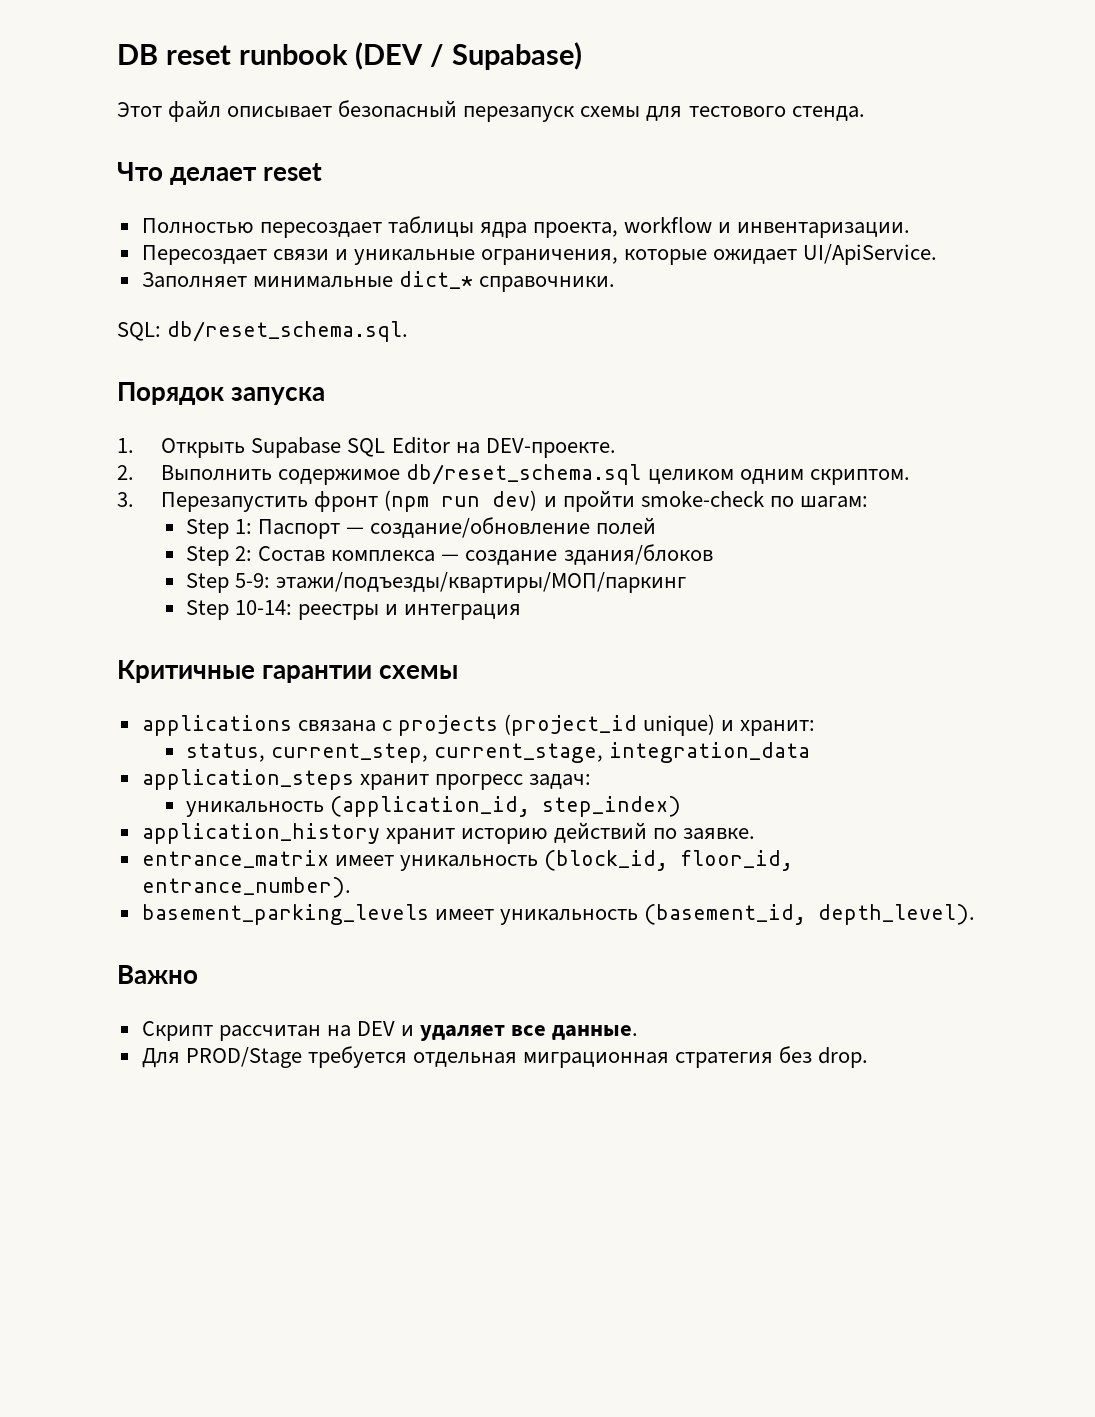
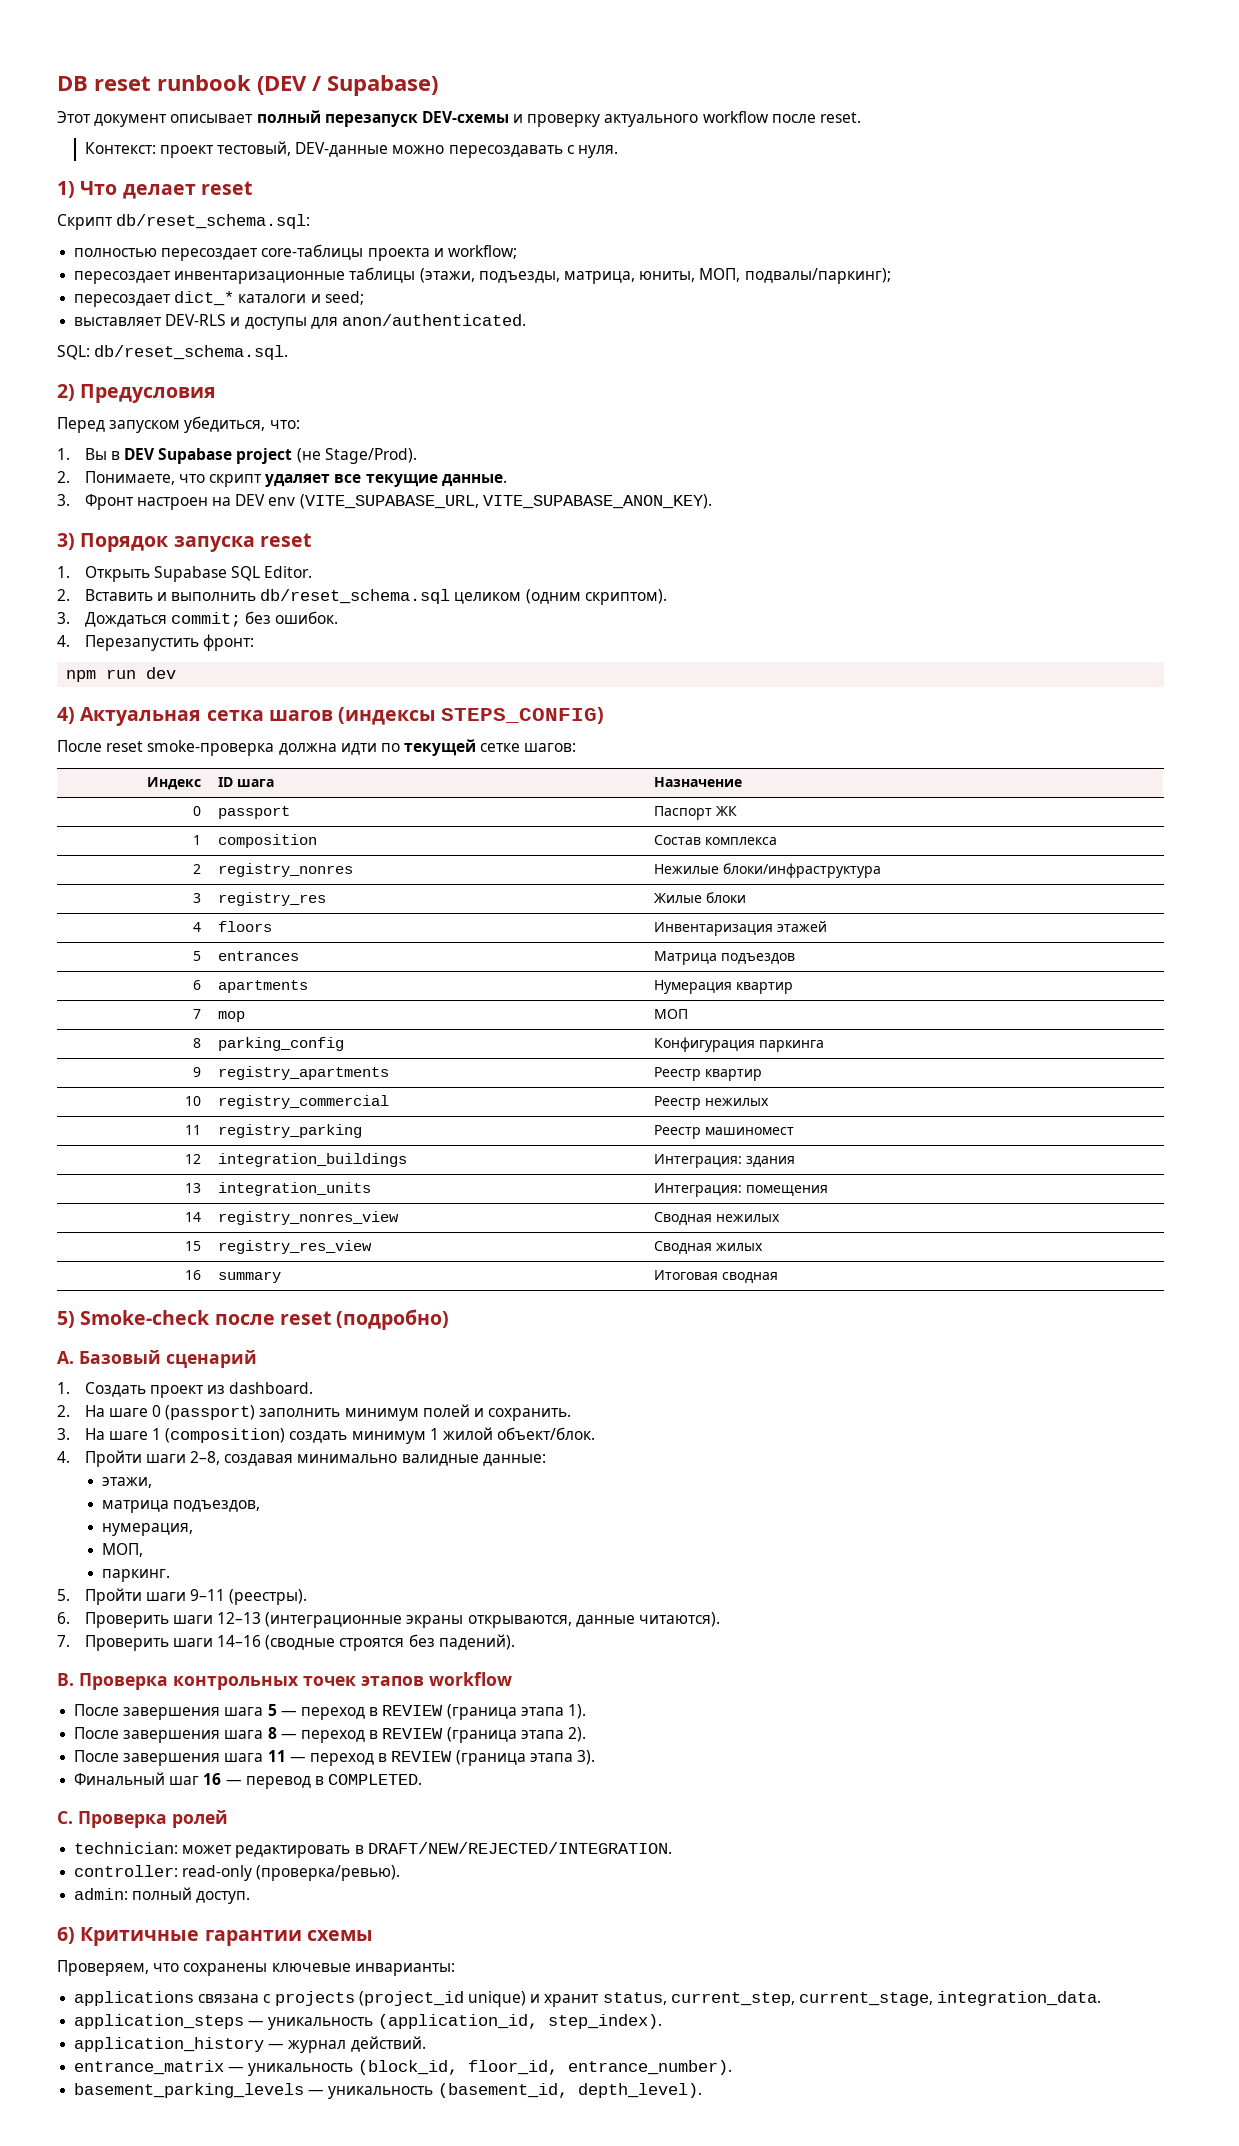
[168,100,865,122] [117,162,323,185] [141,216,911,238] [141,244,938,265] [141,271,615,292] [117,321,409,342] файл описывает безопасный перезапуск схемы для тестового стенда. // Что делает reset // Полностью пересоздает таблицы ядра проекта, workflow и инвентаризации. // Пересоздает связи и уникальные ограничения, которые ожидает UI/ApiService. // Заполняет минимальные dict_* справочники. // SQL: db/reset_schema.sql. // -> [94,110,862,127] [84,141,619,158] [57,181,252,199] [57,214,311,230] [74,244,517,261] [74,267,891,284] [74,291,364,307] [74,314,526,330] [57,345,289,360] [57,384,217,403] [57,416,300,433] [57,448,417,464] [57,471,507,487] [57,494,712,510] [57,533,75,550] документ описывает полный перезапуск DEV-схемы и проверку актуального workflow после reset. // Контекст: проект тестовый, DEV-данные можно пересоздавать с нуля. // 1) Что делает reset // Скрипт db/reset_schema.sql: // полностью пересоздает core-таблицы проекта и workflow; // пересоздает инвентаризационные таблицы (этажи, подъезды, матрица, юниты, МОП, подвалы/паркинг); // пересоздает dict_* каталоги и seed; // выставляет DEV-RLS и доступы для anon/authenticated. // SQL: db/reset_schema.sql. // 2) Предусловия // Перед запуском убедиться, что: // 1. Вы в DEV Supabase project (не Stage/Prod). // 2. Понимаете, что скрипт удаляет все текущие данные. // 3. Фронт настроен на DEV env (VITE_SUPABASE_URL, VITE_SUPABASE_ANON_KEY). // 3)
(326, 396) none -> [259,533,311,547] reset
[391,437,616,458] [117,464,910,485] [117,490,868,512] [186,517,657,539] [186,544,713,566] [186,572,687,593] [186,600,522,620] [117,660,459,683] Editor на DEV-проекте. // 2. Выполнить содержимое db/reset_schema.sql целиком одним скриптом. // 3. Перезапустить фронт (npm run dev) и пройти smoke-check по шагам: // Step 1: Паспорт — создание/обновление полей // Step 2: Состав комплекса — создание здания/блоков // Step 5-9: этажи/подъезды/квартиры/МОП/паркинг // Step 10-14: реестры и интеграция // Критичные гарантии схемы -> [264,566,313,578] [57,589,667,605] [57,611,339,627] [57,634,254,651] [66,667,177,682] [57,707,605,726] [57,739,577,756] [147,777,202,790] [217,777,274,787] [653,777,742,787] [193,806,202,816] [217,806,290,819] [653,806,737,820] [193,835,202,845] [217,834,317,848] [653,835,777,845] [193,864,202,874] [217,863,353,877] [653,863,881,878] [193,893,202,903] [217,892,326,906] [653,892,746,903] [193,922,202,932] [217,921,272,932] [653,921,827,936] [193,951,202,961] [217,951,299,961] [653,951,795,965] [193,980,202,990] [217,980,308,993] [653,980,793,994] [193,1009,202,1019] [217,1011,245,1022] [653,1009,688,1019] [193,1038,202,1048] [217,1037,344,1051] [653,1037,824,1052] [193,1067,202,1077] [217,1066,389,1080] [653,1067,762,1081] [185,1096,202,1106] [217,1095,389,1109] [653,1096,769,1110] [185,1125,202,1135] [217,1124,362,1138] [653,1125,794,1139] [185,1154,202,1164] [217,1153,407,1167] [653,1154,795,1168] [185,1183,202,1193] [217,1182,371,1196] [653,1183,828,1197] [185,1212,202,1222] [217,1211,399,1225] [653,1212,780,1225] [185,1241,202,1251] [217,1240,372,1254] [653,1241,763,1254] [185,1270,202,1280] [217,1271,281,1283] [653,1270,778,1283] [57,1309,450,1330] [57,1350,257,1368] [57,1382,314,1398] [57,1404,572,1421] [57,1427,596,1444] [57,1450,546,1467] [101,1477,152,1488] [101,1500,260,1513] [101,1523,193,1536] [101,1543,143,1557] [101,1569,170,1582] [57,1588,308,1605] [57,1612,721,1628] [57,1634,515,1651] [57,1672,512,1690] [74,1704,586,1720] [74,1727,586,1743] [74,1750,595,1766] [74,1772,423,1789] [57,1810,228,1828] [74,1842,672,1858] [74,1865,401,1881] [74,1887,251,1904] [57,1927,373,1946] [57,1960,455,1976] Editor. // 2. Вставить и выполнить db/reset_schema.sql целиком (одним скриптом). // 3. Дождаться commit; без ошибок. // 4. Перезапустить фронт: // npm run dev // 4) Актуальная сетка шагов (индексы STEPS_CONFIG) // После reset smoke-проверка должна идти по текущей сетке шагов: // Индекс | ID шага | Назначение // 0 | passport | Паспорт ЖК // 1 | composition | Состав комплекса // 2 | registry_nonres | Нежилые блоки/инфраструктура // 3 | registry_res | Жилые блоки // 4 | floors | Инвентаризация этажей // 5 | entrances | Матрица подъездов // 6 | apartments | Нумерация квартир // 7 | mop | МОП // 8 | parking_config | Конфигурация паркинга // 9 | registry_apartments | Реестр квартир // 10 | registry_commercial | Реестр нежилых // 11 | registry_parking | Реестр машиномест // 12 | integration_buildings | Интеграция: здания // 13 | integration_units | Интеграция: помещения // 14 | registry_nonres_view | Сводная нежилых // 15 | registry_res_view | Сводная жилых // 16 | summary | Итоговая сводная // 5) Smoke-check после reset (подробно) // A. Базовый сценарий // 1. Создать проект из dashboard. // 2. На шаге 0 (passport) заполнить минимум полей и сохранить. // 3. На шаге 1 (composition) создать минимум 1 жилой объект/блок. // 4. Пройти шаги 2–8, создавая минимально валидные данные: // этажи, // матрица подъездов, // нумерация, // МОП, // паркинг. // 5. Пройти шаги 9–11 (реестры). // 6. Проверить шаги 12–13 (интеграционные экраны открываются, данные читаются). // 7. Проверить шаги 14–16 (сводные строятся без падений). // B. Проверка контрольных точек этапов workflow // После завершения шага 5 — переход в REVIEW (граница этапа 1). // После завершения шага 8 — переход в REVIEW (граница этапа 2). // После завершения шага 11 — переход в REVIEW (граница этапа 3). // Финальный шаг 16 — перевод в COMPLETED. // C. Проверка ролей // technician: может редактировать в DRAFT/NEW/REJECTED/INTEGRATION. // controller: read-only (проверка/ревью). // admin: полный доступ. // 6) Критичные гарантии схемы // Проверяем, что сохранены ключевые инварианты:
[740,720,816,736] хранит: // -> [544,1994,600,2007] хранит
[609,742,811,763] integration_data -> [937,1991,1102,2006] integration_data.
[359,774,591,790] хранит прогресс задач: // -> [248,2021,265,2026] —
[542,796,682,817] step_index) -> [547,2014,662,2029] step_index).
[385,822,756,844] хранит историю действий по заявке. -> [268,2036,426,2053] — журнал действий.
[334,855,394,866] имеет -> [228,2067,245,2072] —
[434,909,494,920] имеет -> [308,2090,325,2095] —
[117,965,198,984] [141,1021,639,1041] [141,1046,869,1068] // Важно // Скрипт рассчитан на DEV и удаляет все данные. // Для PROD/Stage требуется отдельная миграционная стратегия без drop. -> (702, 2090) none

